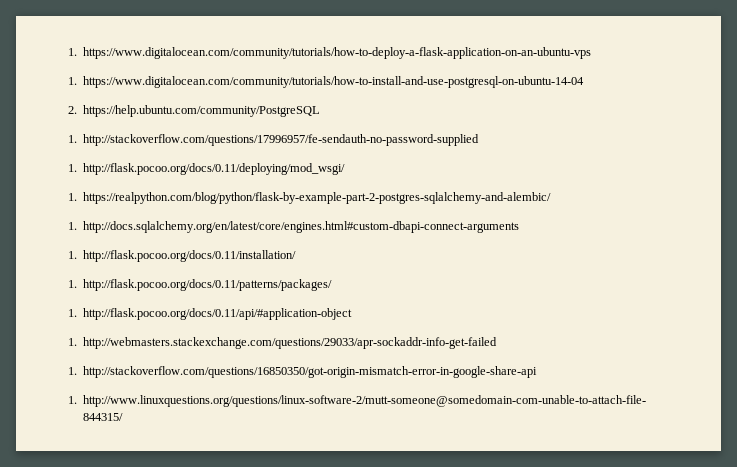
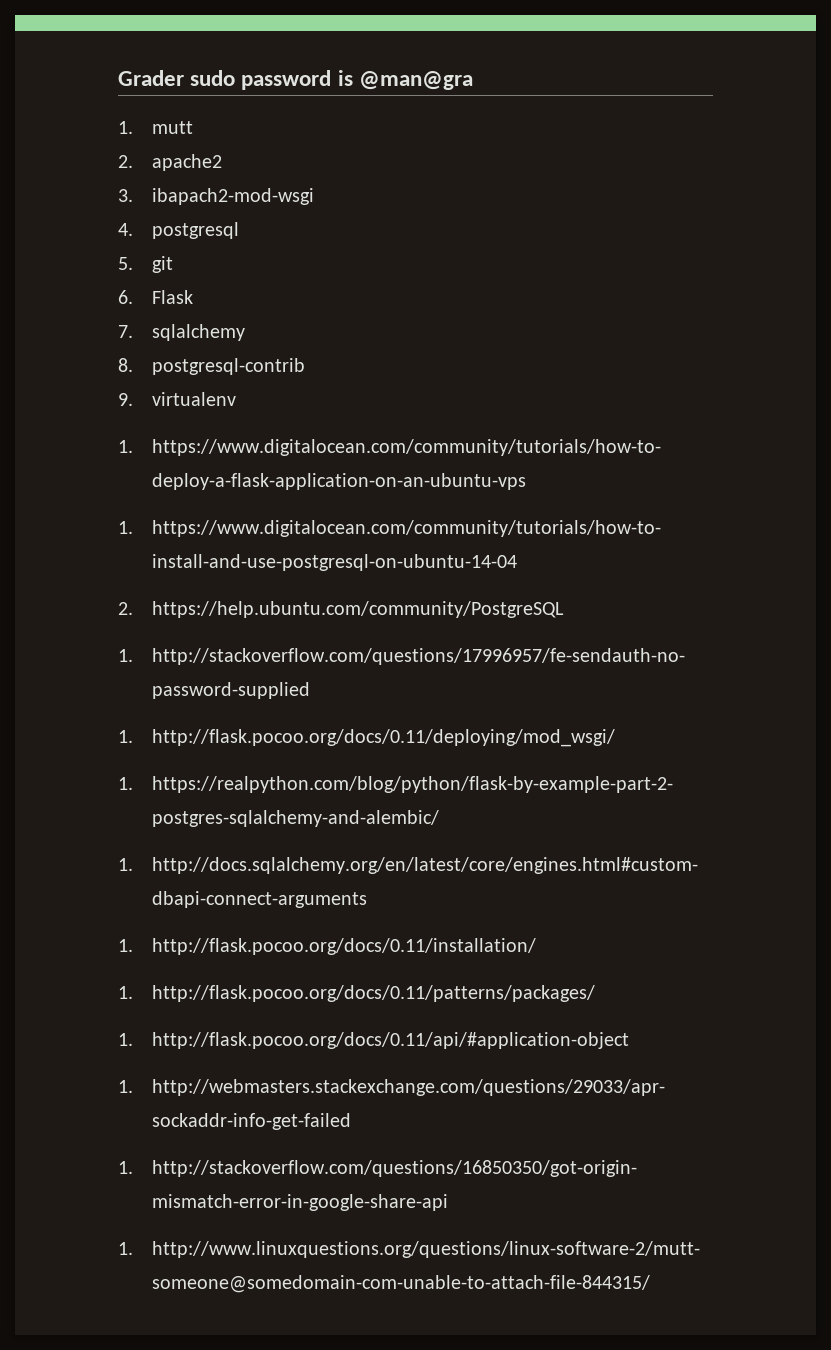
(68, 52) none -> [118,70,473,90] [118,121,194,134] [118,154,223,171] [118,188,315,205] [118,222,240,239] [118,256,174,273] [118,290,194,304] [118,324,246,341] [118,358,306,375] [118,392,237,406] Grader sudo password is @man@gra // 1. mutt // 2. apache2 // 3. ibapach2-mod-wsgi // 4. postgresql // 5. git // 6. Flask // 7. sqlalchemy // 8. postgresql-contrib // 9. virtualenv //

